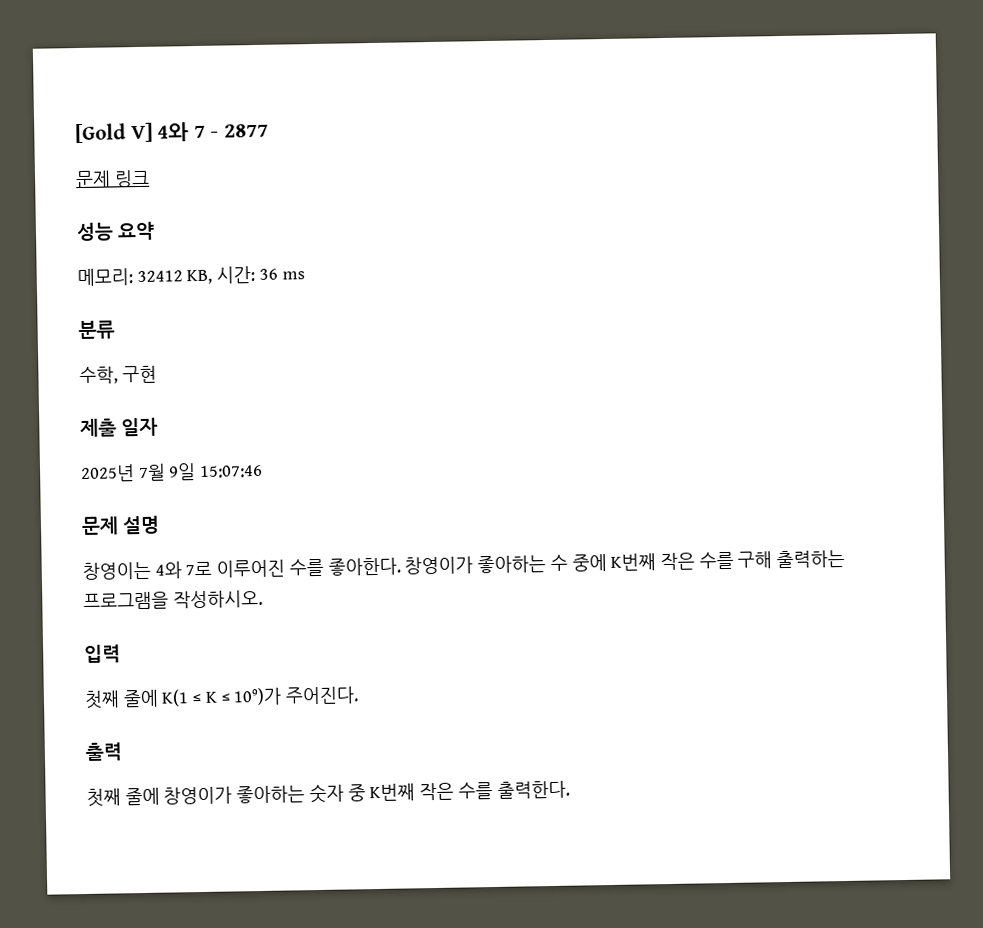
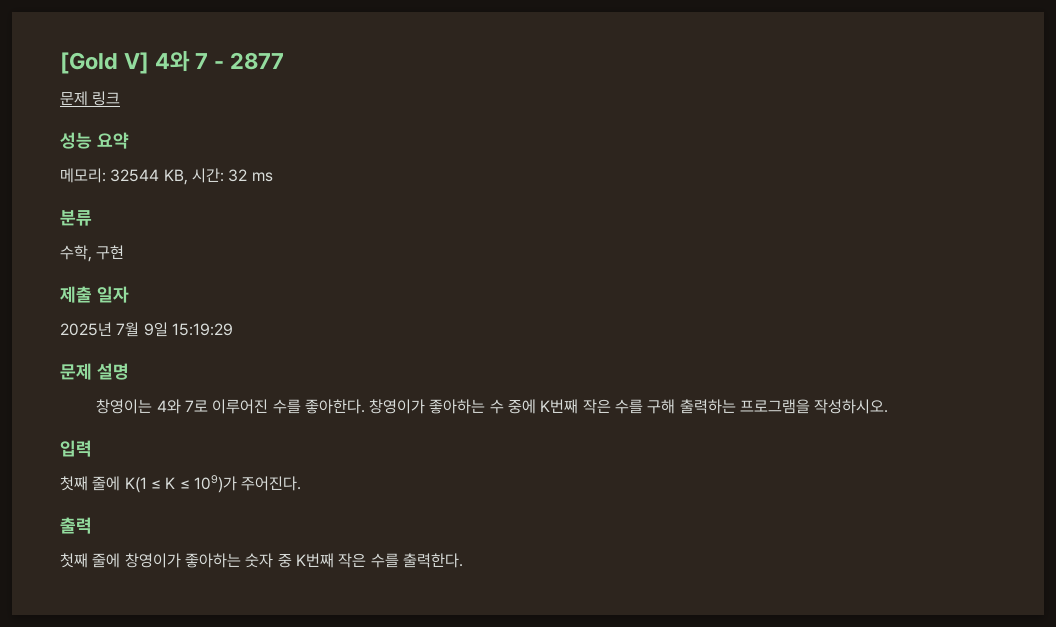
[136,270,183,283] 32412 -> [110,169,160,182] 32544
[258,268,278,280] 36 -> [228,169,248,182] 32
[199,464,264,478] 15:07:46 -> [171,323,233,336] 15:19:29

